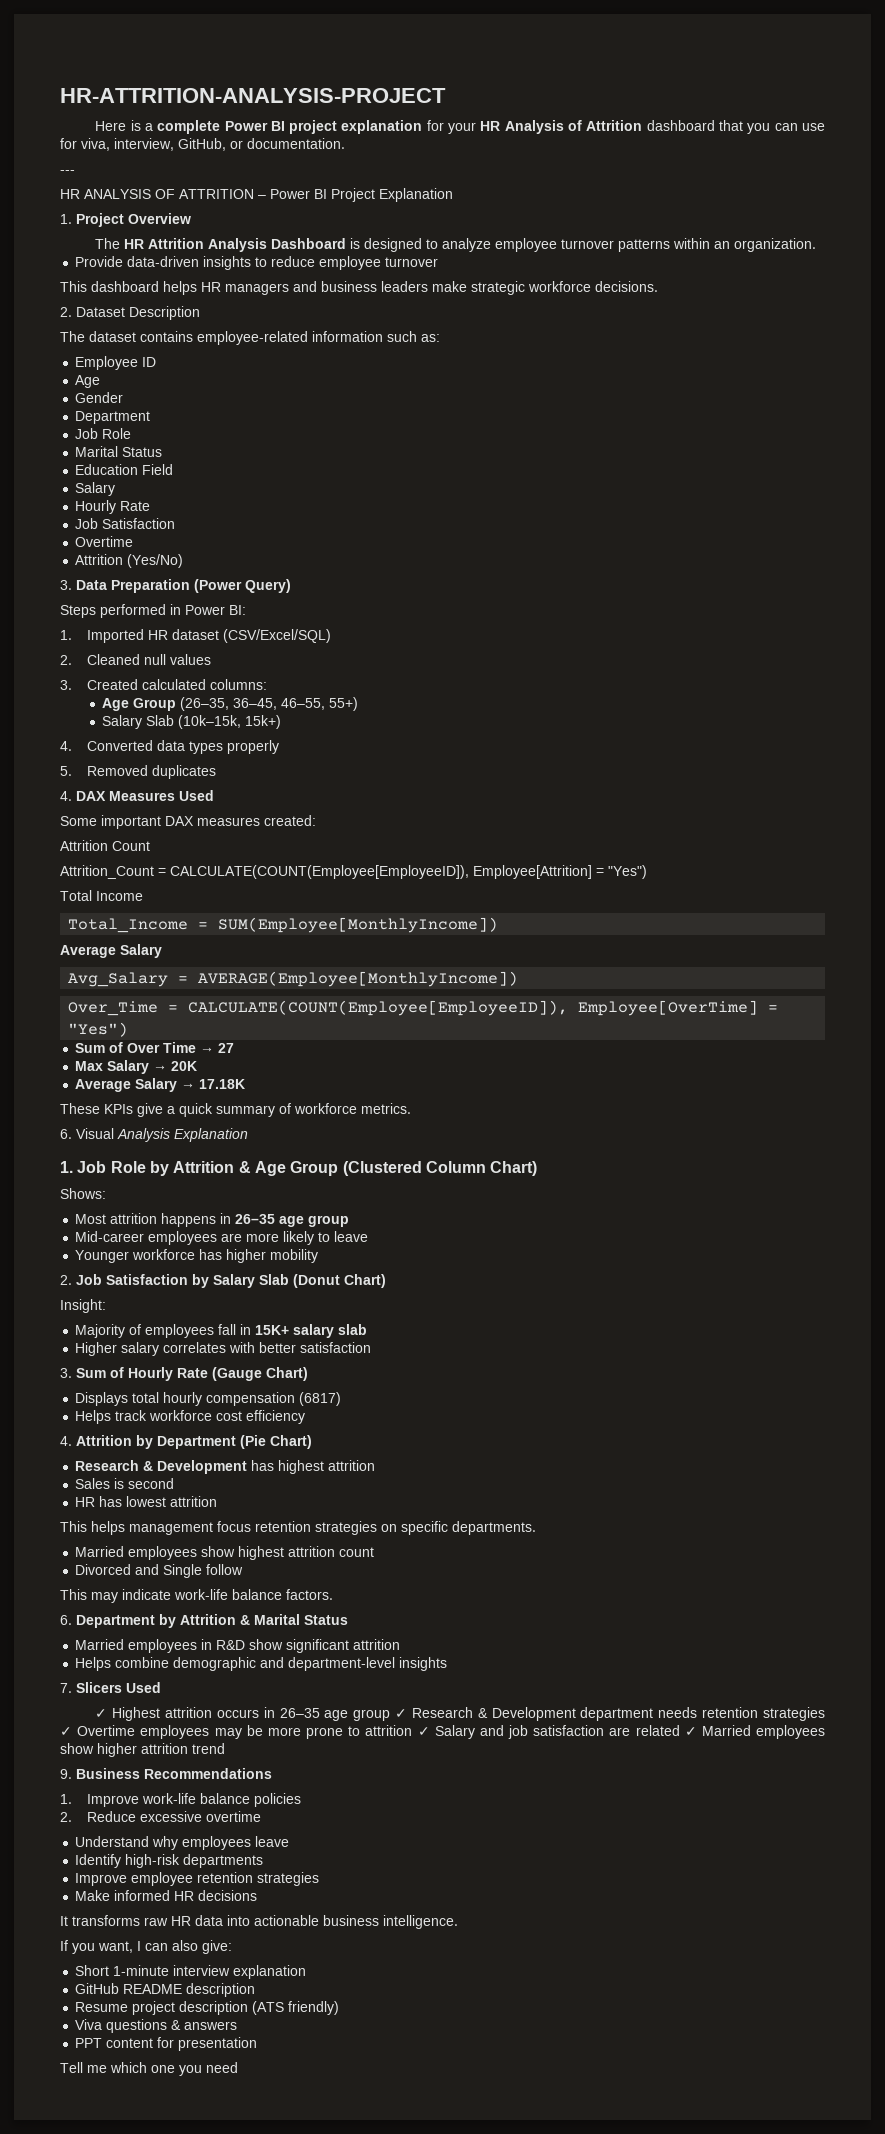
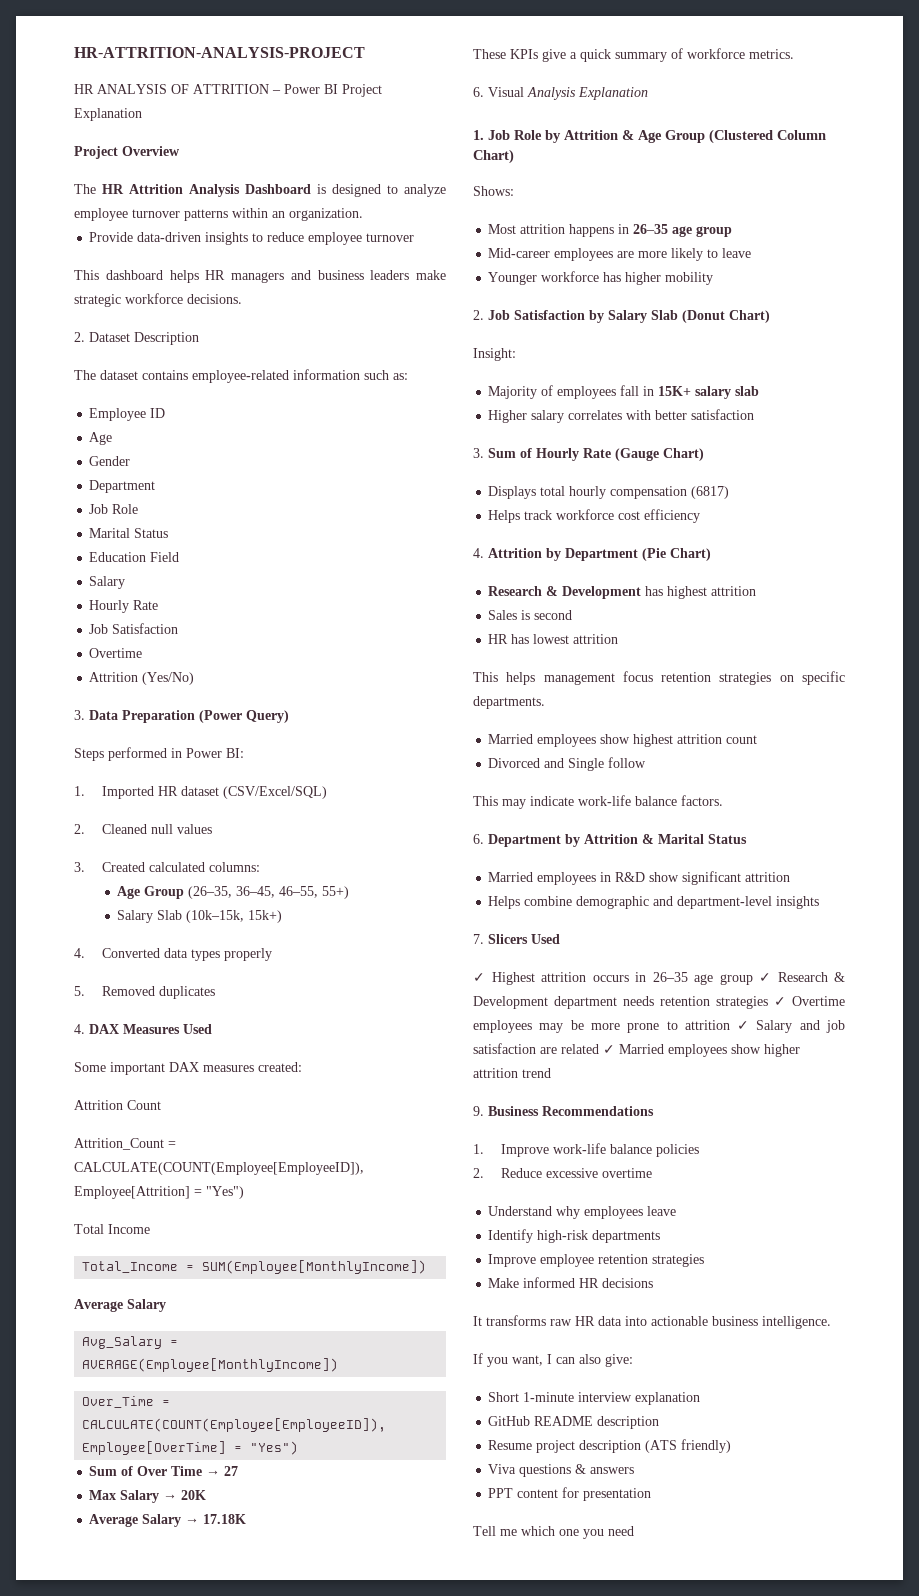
[95,120,825,134] [60,138,345,151] [60,170,75,174] // Here is a complete Power BI project explanation for your HR Analysis of Attrition dashboard that you can use for viva, interview, GitHub, or documentation. // --- -> (365, 52) none
[60,214,72,224] 1. -> (142, 114) none

